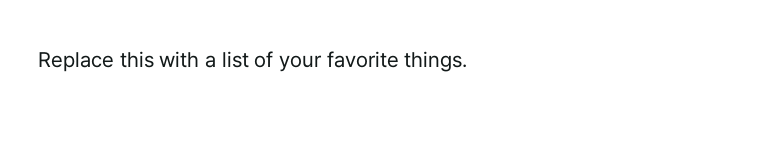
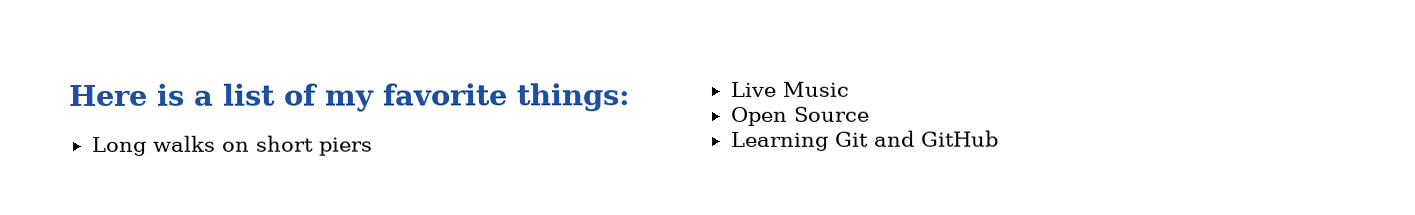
[38,51,468,72] Replace this with a list of your favorite things. -> [68,83,631,112] [91,135,373,156] [729,81,849,97] [729,106,870,126] [730,130,999,151] Here is a list of my favorite things: // Long walks on short piers // Live Music // Open Source // Learning Git and GitHub

